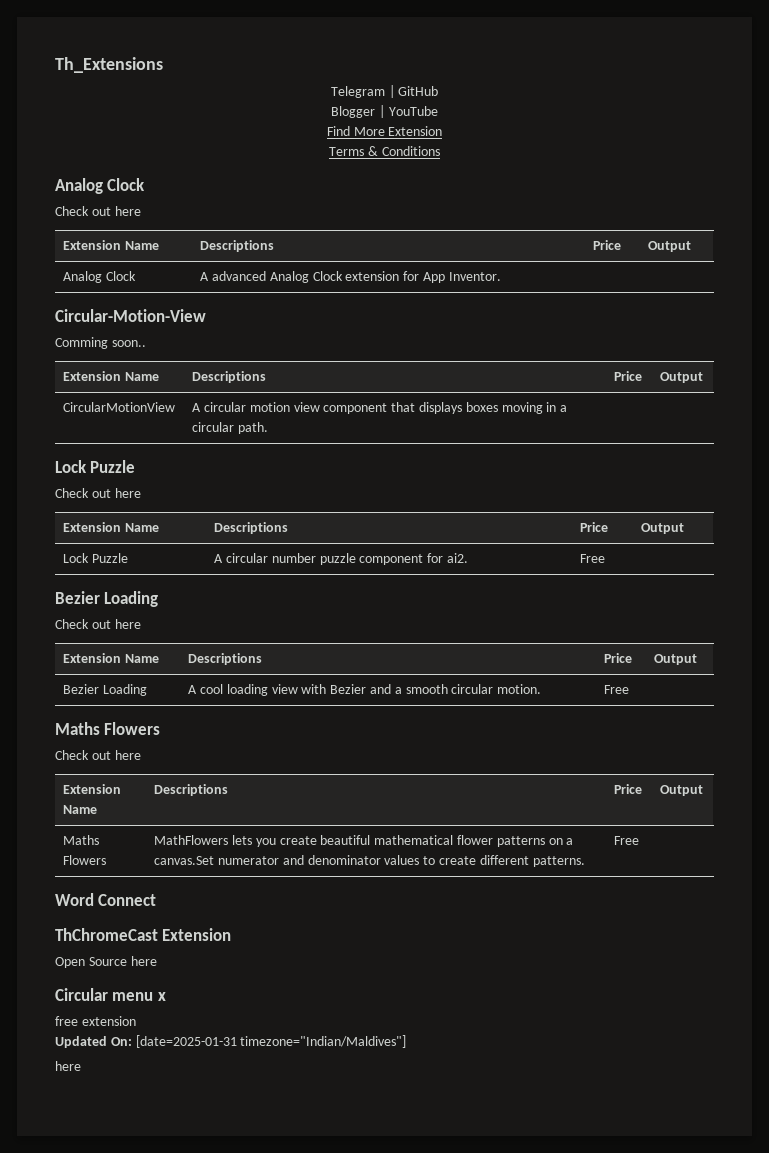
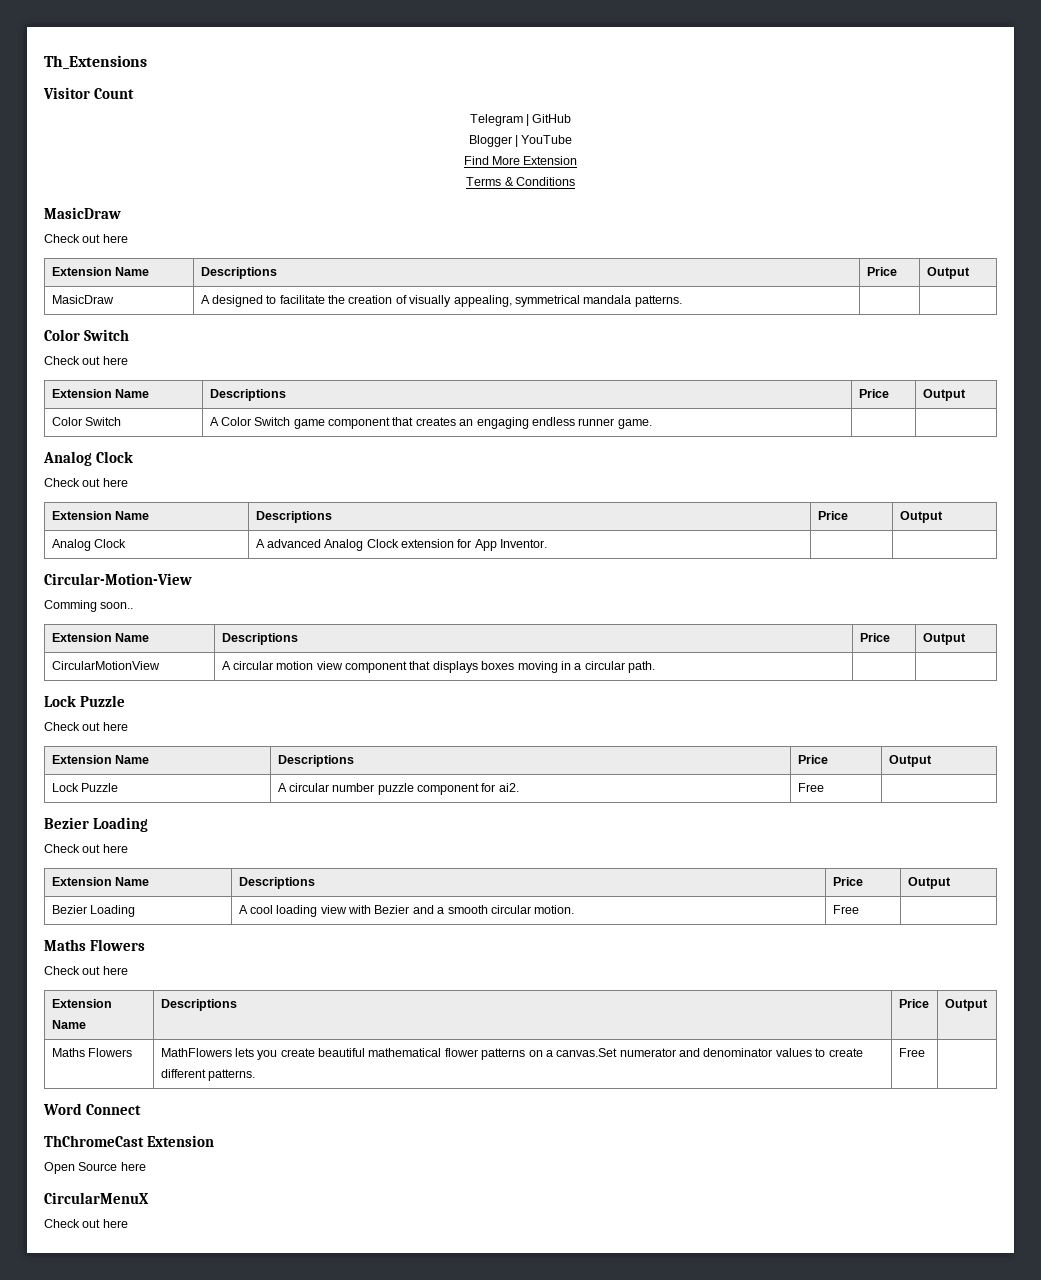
(163, 65) none -> [43,87,135,99] // Visitor Count
(440, 151) none -> [44,207,121,219] [44,234,128,243] [51,267,149,276] [200,267,277,279] [866,267,897,276] [926,267,970,279] [51,295,114,304] [200,295,682,307] [44,329,130,341] [44,356,128,365] [51,389,149,398] [209,389,286,401] [858,389,889,398] [922,389,966,401] [51,417,121,426] [209,417,652,429] // MasicDraw // Check out here // Extension Name | Descriptions | Price | Output // MasicDraw | A designed to facilitate the creation of visually appealing, symmetrical mandala patterns. | | // Color Switch // Check out here // Extension Name | Descriptions | Price | Output // Color Switch | A Color Switch game component that creates an engaging endless runner game. | |
[55,988,166,1001] [55,1016,136,1026] [55,1035,407,1048] Circular menu x // free extension // Updated On: [date=2025-01-31 timezone="Indian/Maldives"] // -> [44,1192,149,1204] [44,1219,101,1228] CircularMenuX // Check out

